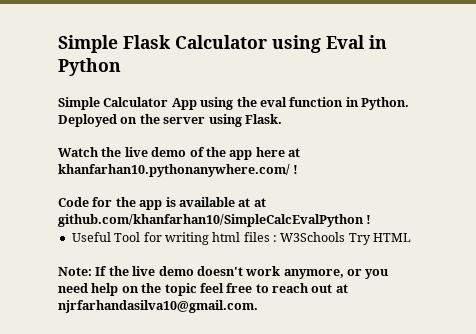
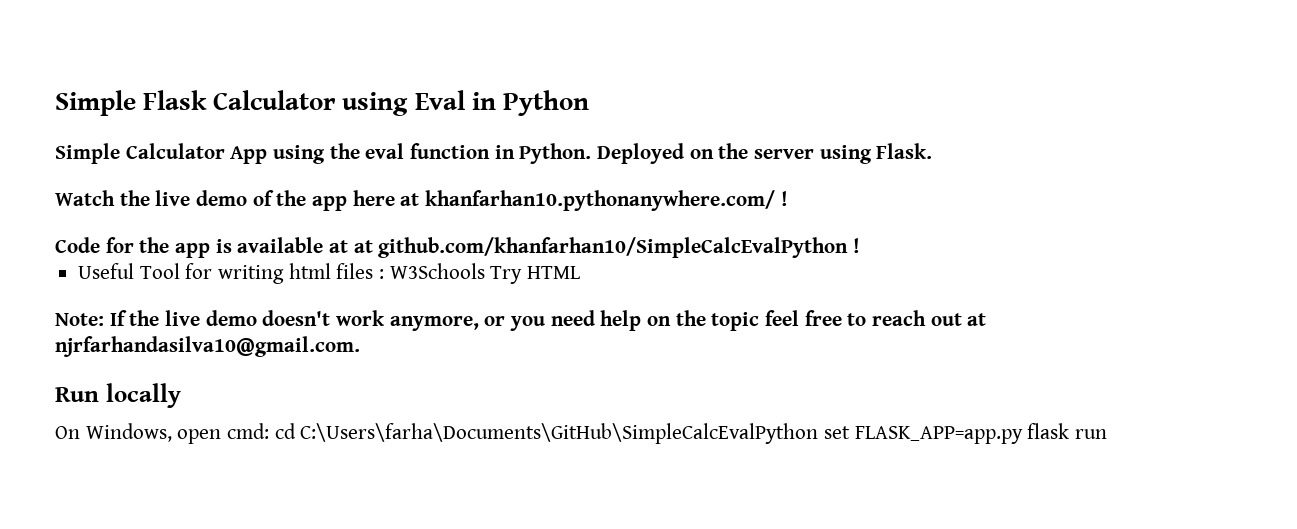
(258, 306) none -> [55,383,181,408] [55,423,1108,444] // Run locally // On Windows, open cmd: cd C:\Users\farha\Documents\GitHub\SimpleCalcEvalPython set FLASK_APP=app.py flask run

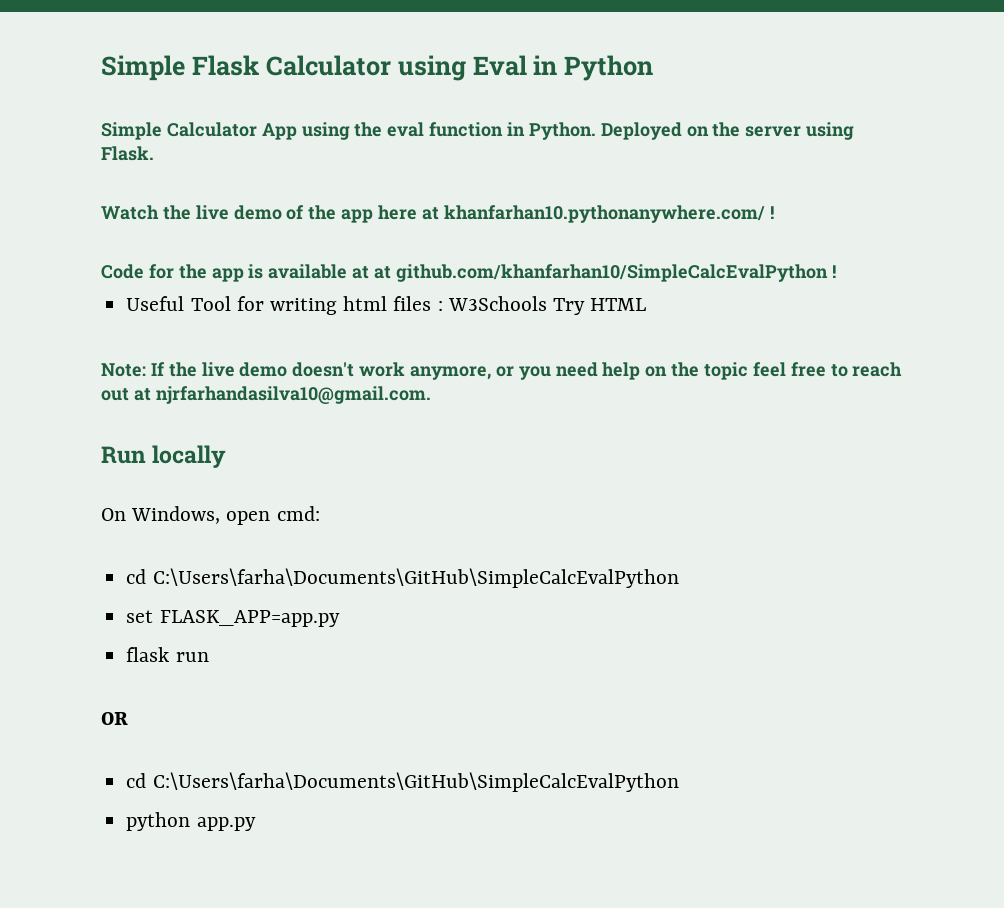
[274,423,819,444] cd C:\Users\farha\Documents\GitHub\SimpleCalcEvalPython -> [126,568,679,588] // cd C:\Users\farha\Documents\GitHub\SimpleCalcEvalPython //
(1023, 435) none -> (340, 618) //
(1108, 434) none -> [101,712,128,725] [126,772,679,792] [126,812,256,831] // OR // cd C:\Users\farha\Documents\GitHub\SimpleCalcEvalPython // python app.py

